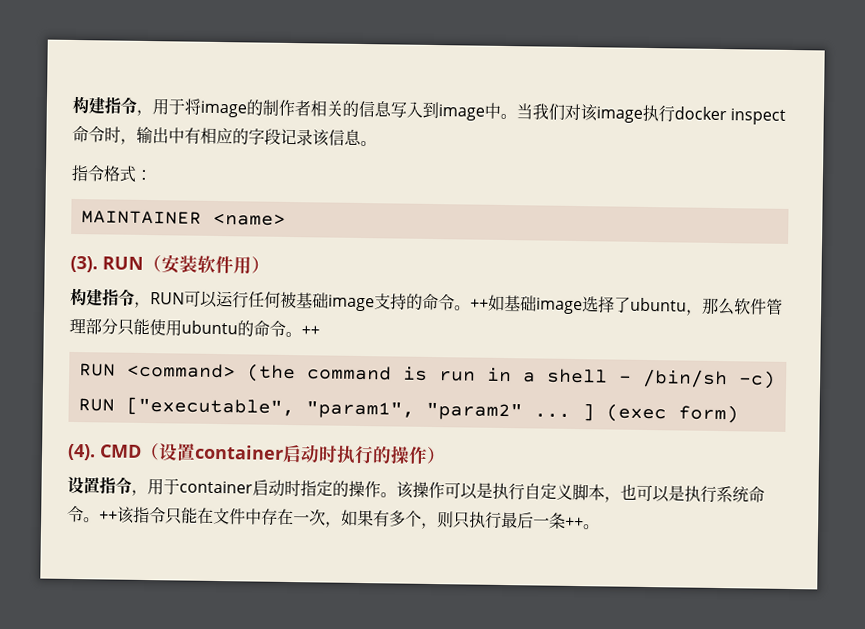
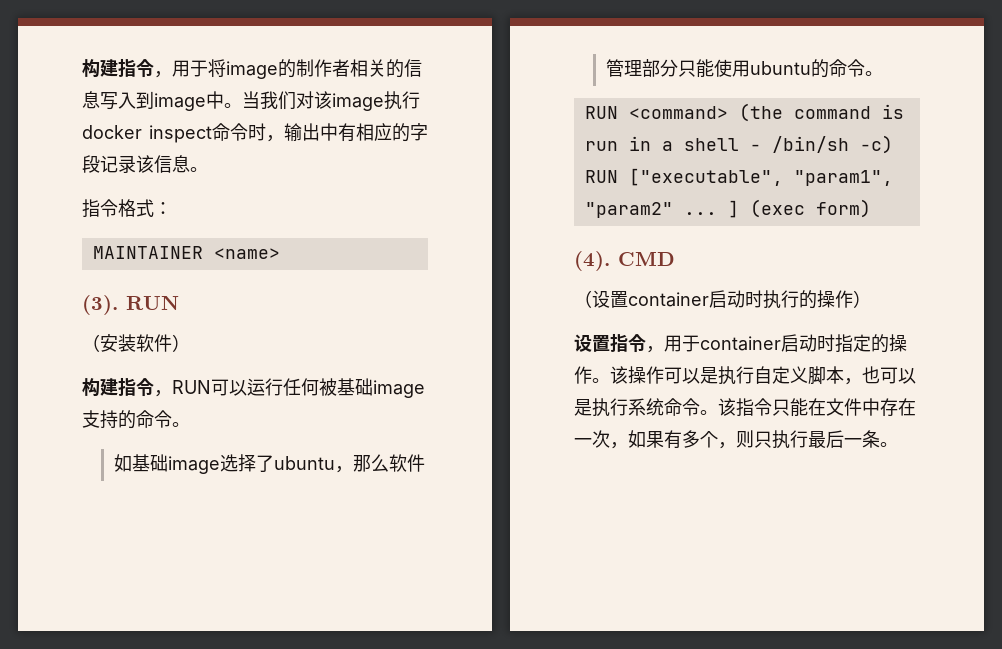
(144, 263) none -> (179, 303) //
[233,256,252,275] 用 -> (172, 343) none
[470,298,489,309] ++ -> (190, 424) //
[301,325,320,336] ++ -> (883, 73) none
(142, 451) none -> (675, 258) //
[99,510,118,521] ++ -> (718, 412) none
[565,516,584,528] ++ -> (880, 439) none

